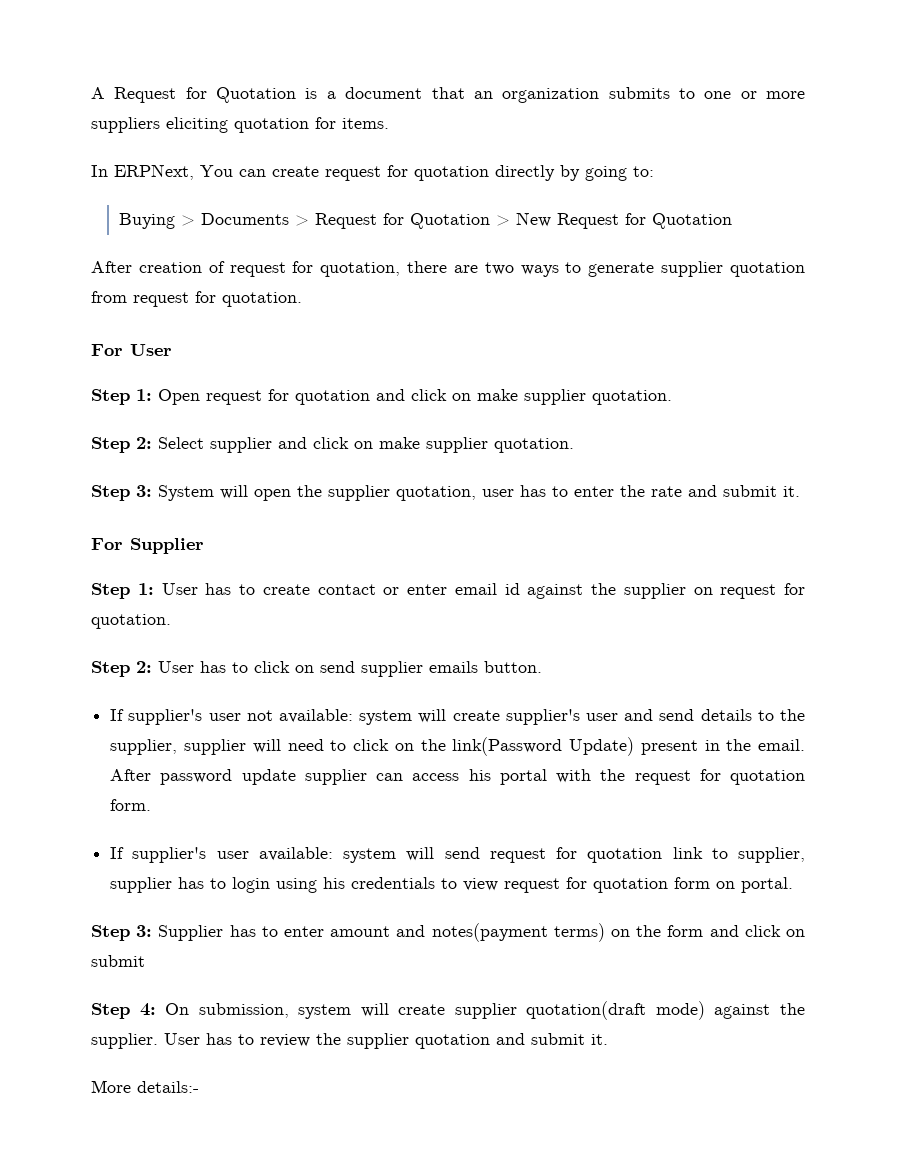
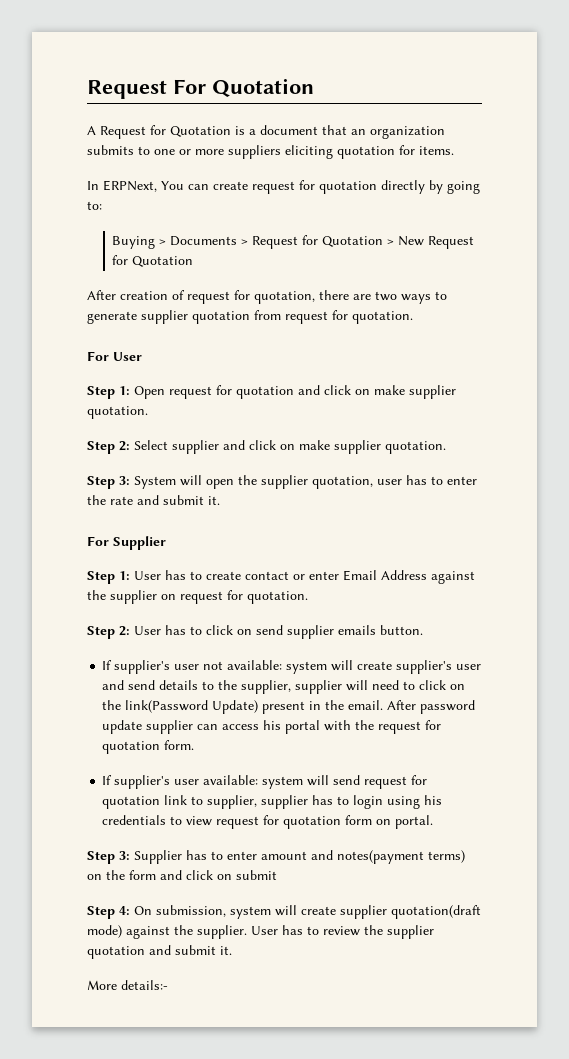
(91, 93) none -> [87,78,314,99] Request For Quotation //
[454,583,520,595] email id -> [343,570,427,581] Email Address

